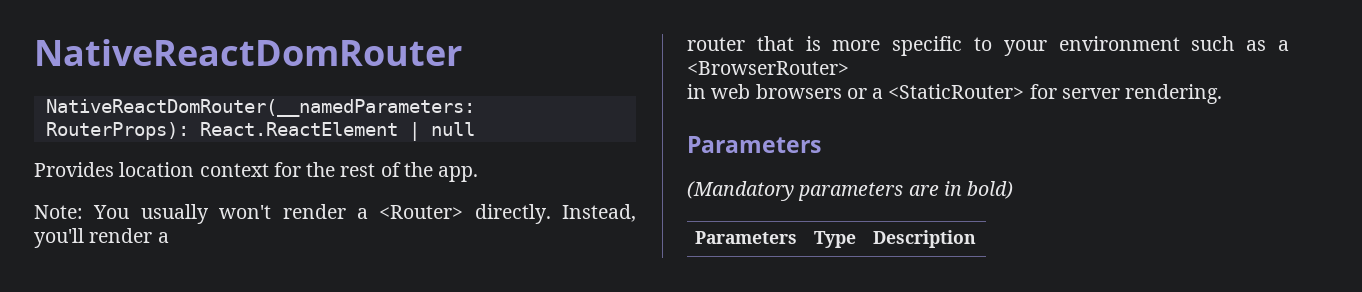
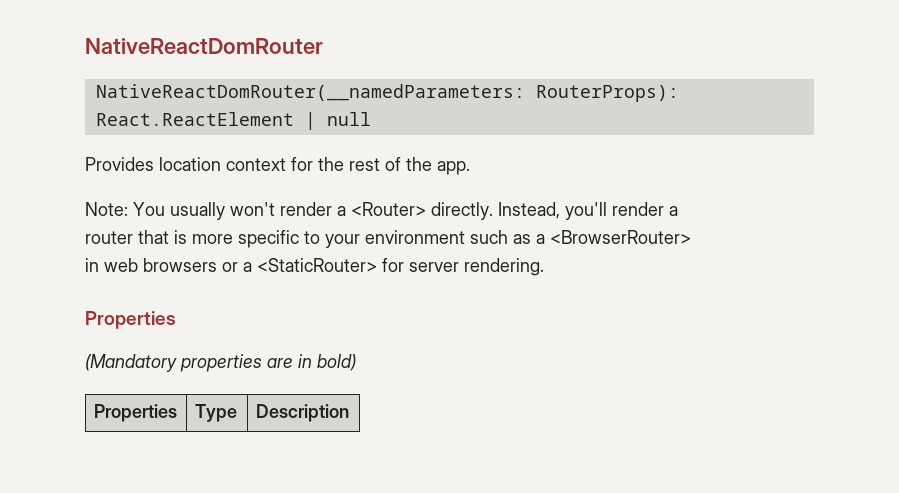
[687,136,821,153] Parameters -> [85,311,176,329] Properties
[798,182,904,201] parameters -> [180,354,262,372] properties
[695,231,798,244] Parameters -> [93,404,177,422] Properties

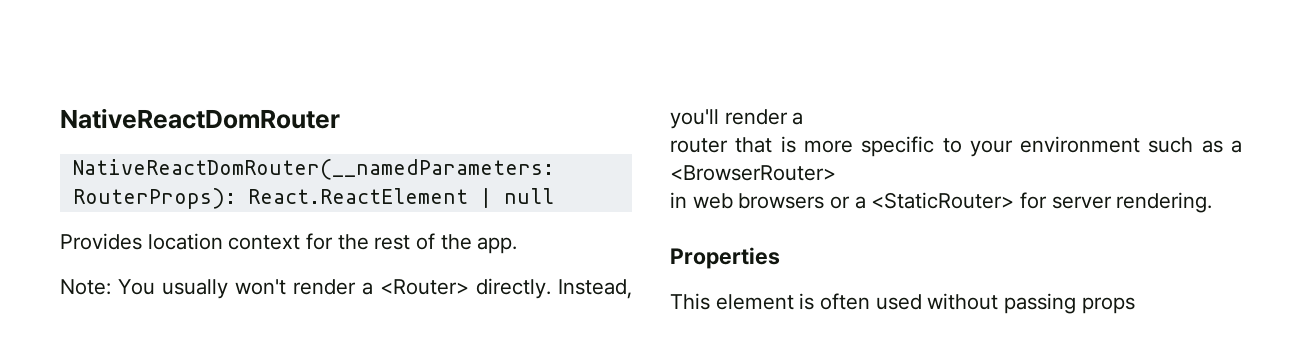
[85,354,356,372] [93,404,177,422] [194,404,237,422] [255,404,349,422] (Mandatory properties are in bold) // Properties | Type | Description -> [670,293,1135,314] This element is often used without passing props

